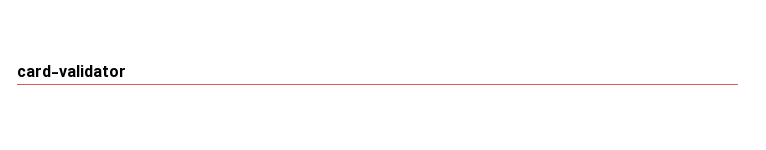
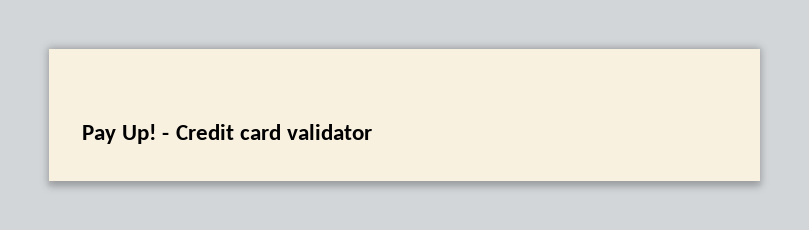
[17,65,126,77] card-validator -> [82,124,373,144] Pay Up! - Credit card validator

